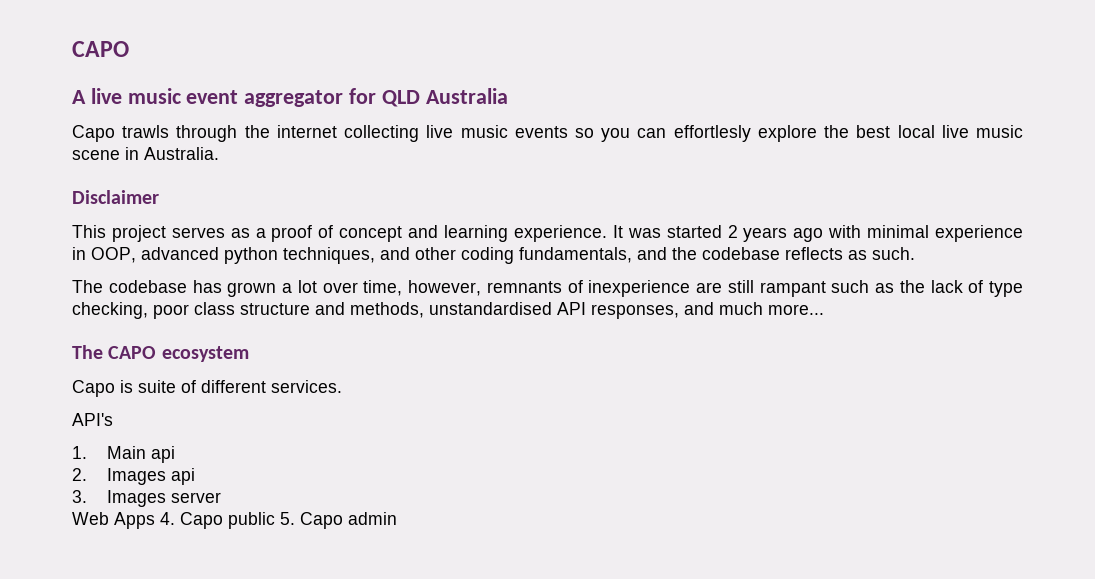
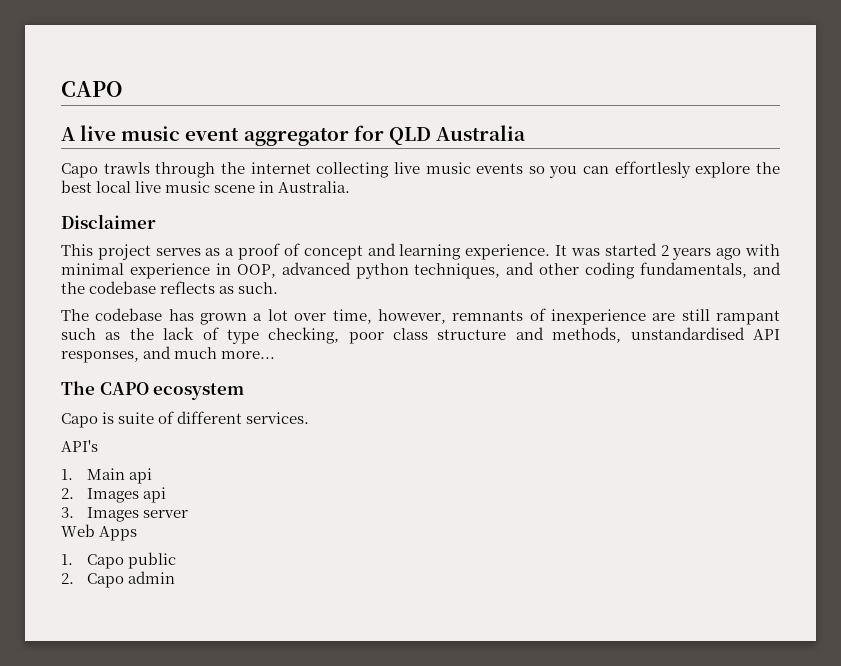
[160,512,175,525] 4. -> [61,554,73,565] // 1.
[280,512,295,525] 5. -> [61,573,74,584] // 2.

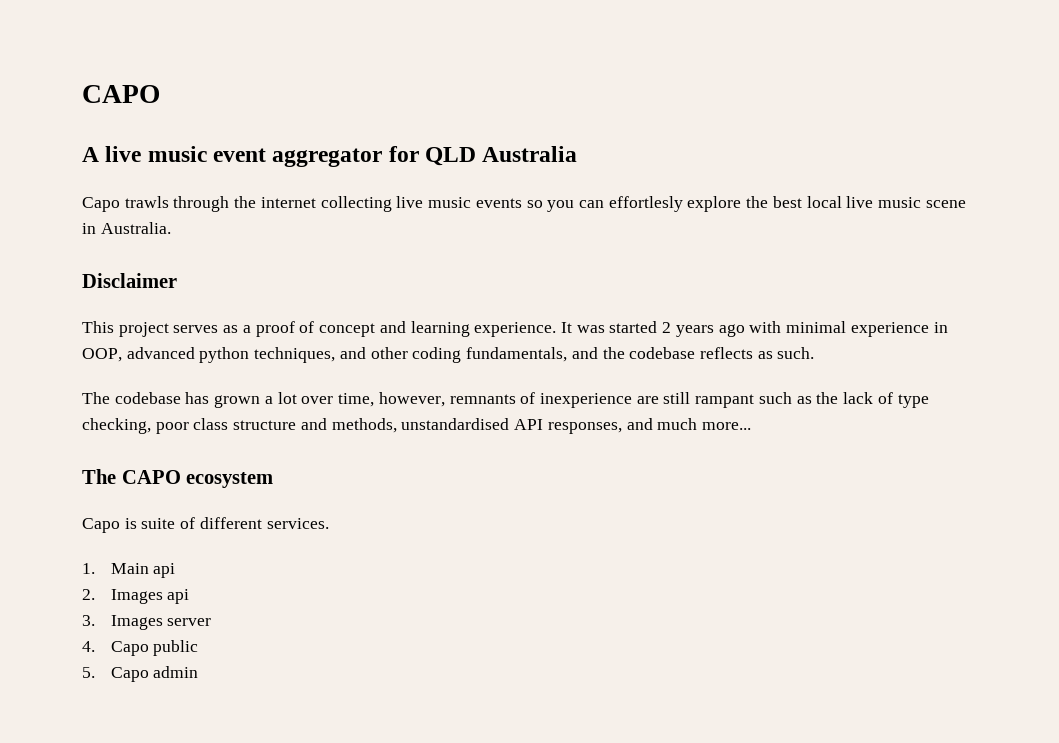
[61,440,98,452] // API's -> (329, 523) none
[61,524,138,541] [61,554,73,565] Web Apps // 1. -> [82,641,95,652] 4.
[61,573,74,584] 2. -> [82,667,95,678] 5.

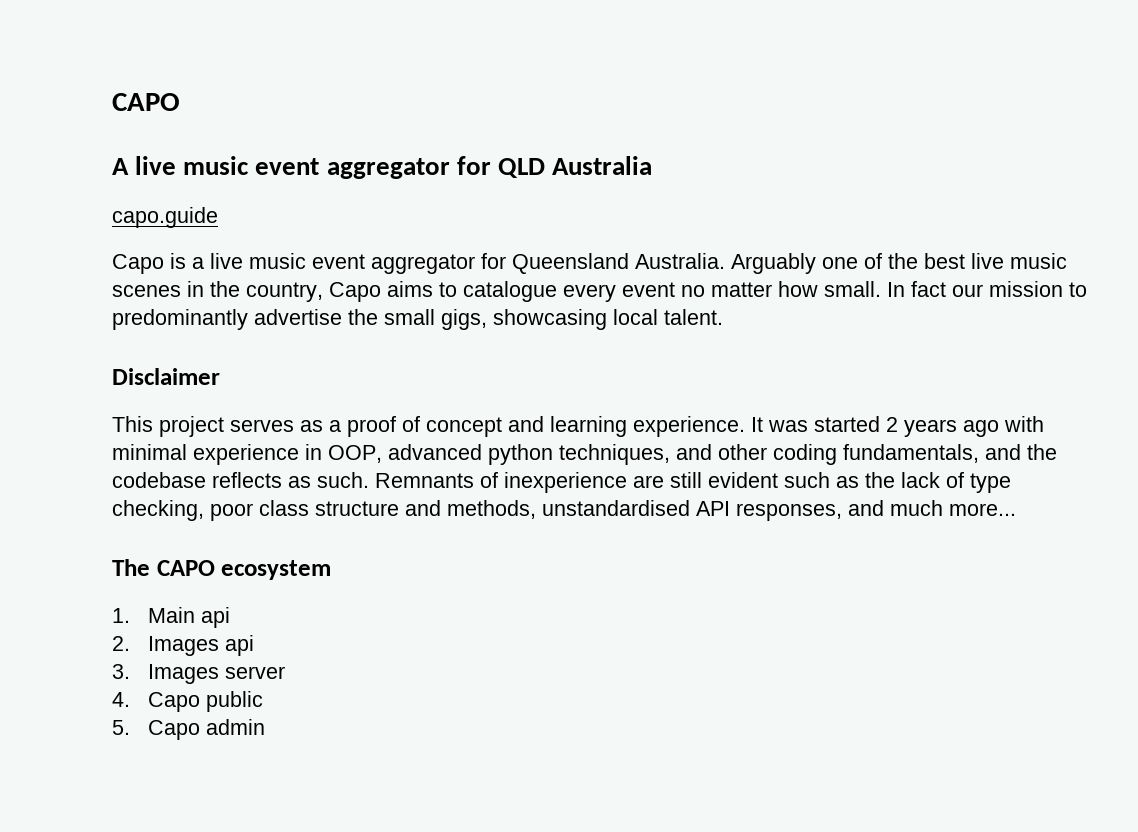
[82,196,742,212] // Capo trawls through the internet collecting live music events so you can effortlesly explore -> [112,207,218,228] [112,253,882,274] // capo.guide // Capo is a live music event aggregator for Queensland Australia. Arguably one of
[806,196,966,208] [82,222,171,234] local live music scene in Australia. -> [971,253,1067,269] [112,281,1087,302] [112,309,723,330] live music scenes in the country, Capo aims to catalogue every event no matter how small. In fact our mission to predominantly advertise the small gigs, showcasing local talent.
[82,392,516,408] // The codebase has grown a lot over time, however, remnants -> [375,473,474,488] Remnants
[695,394,755,408] rampant -> [708,472,778,488] evident
[82,517,329,533] // Capo is suite of different services. -> (332, 570) none

